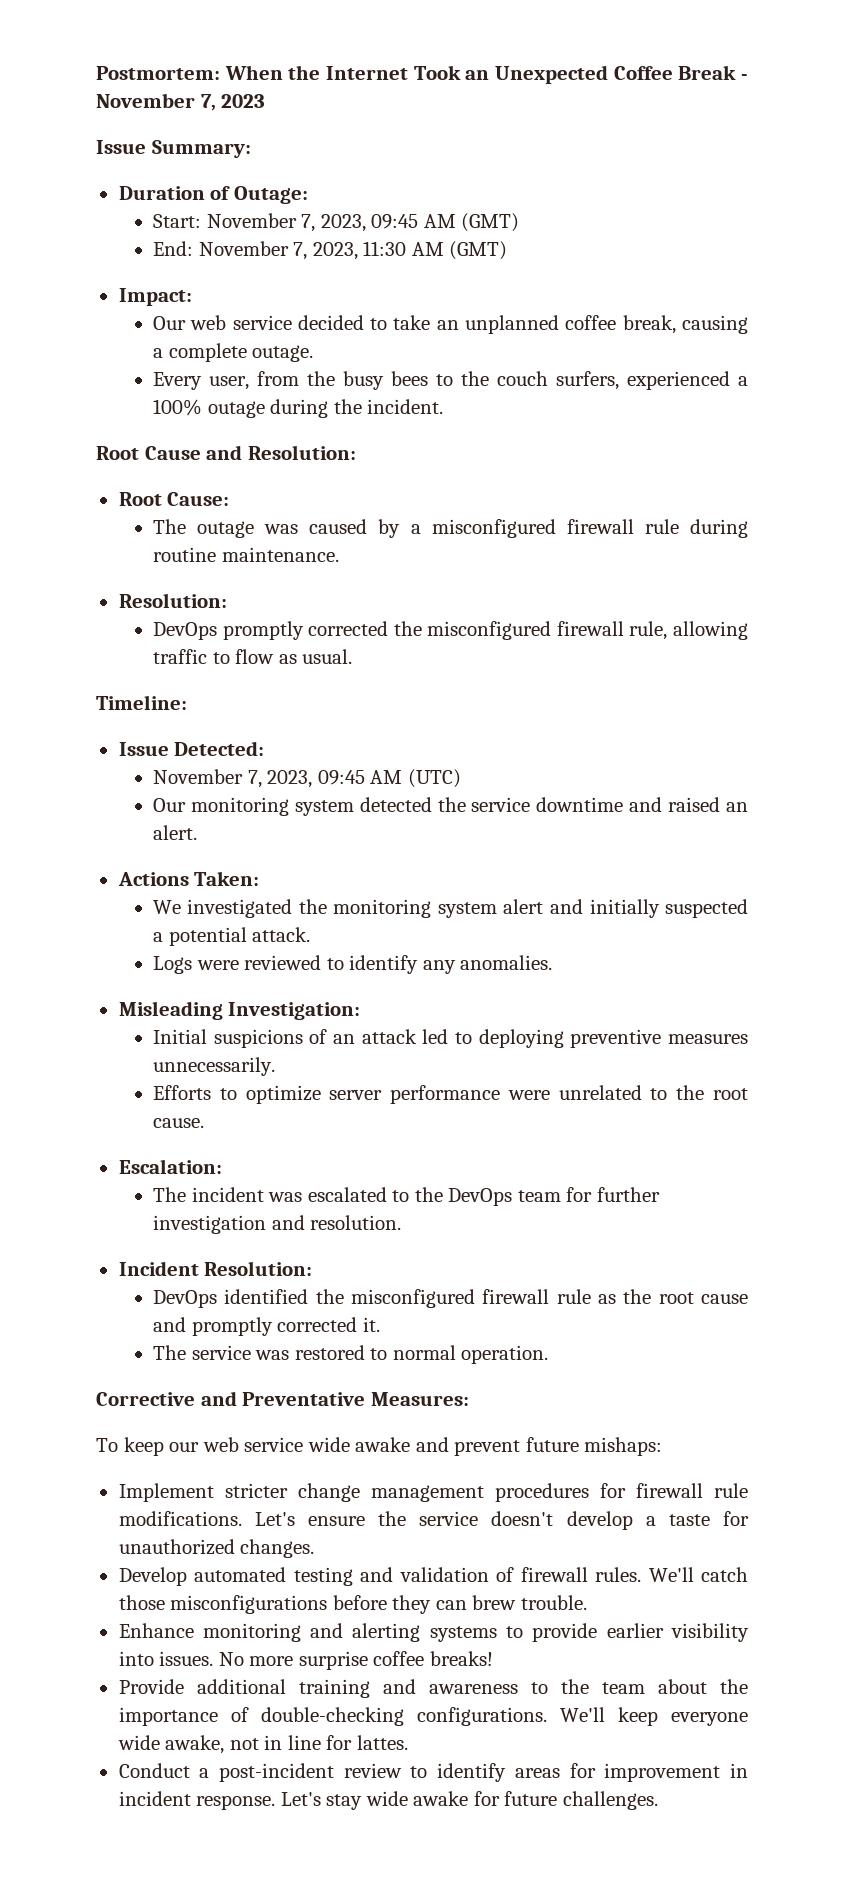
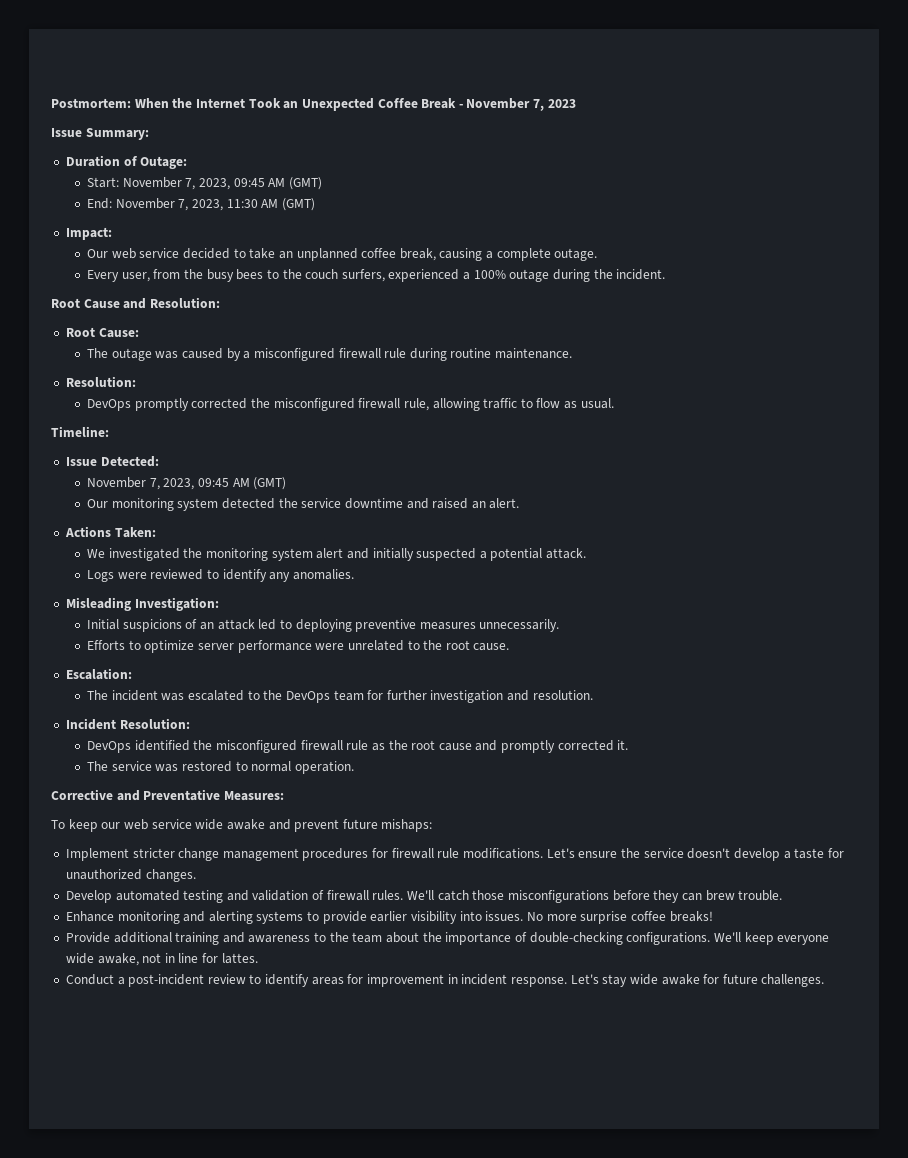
[407,769,461,788] (UTC) -> [253,477,287,490] (GMT)

